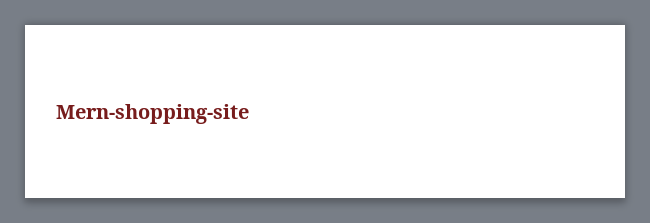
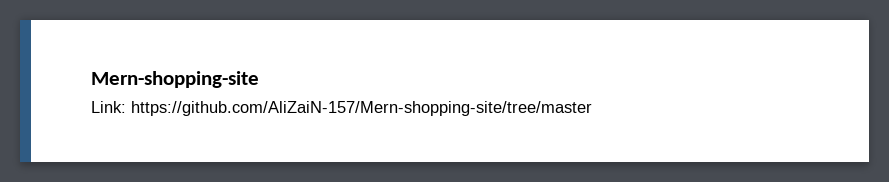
(249, 114) none -> [91,101,592,116] // Link: https://github.com/AliZaiN-157/Mern-shopping-site/tree/master

